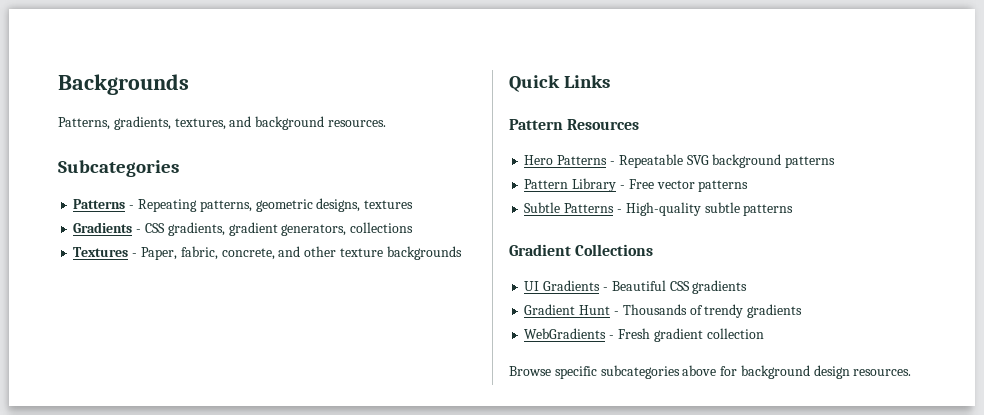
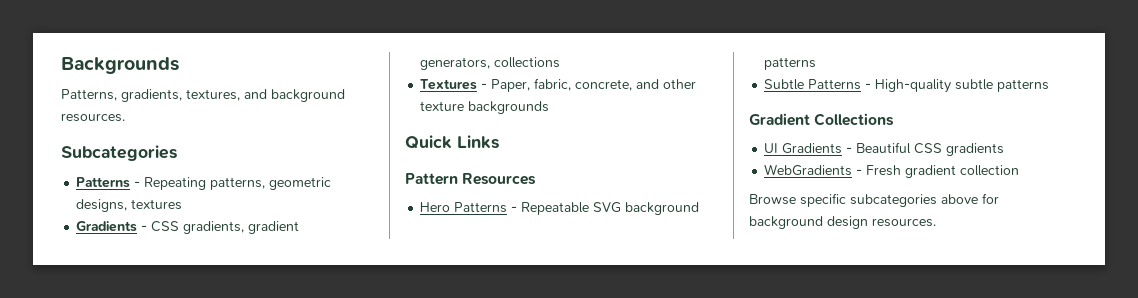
[524,178,749,192] // Pattern Library - Free vector patterns -> (817, 63) none
[524,304,803,318] // Gradient Hunt - Thousands of trendy gradients -> (1005, 149) none

